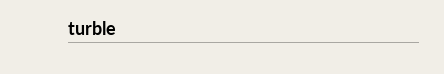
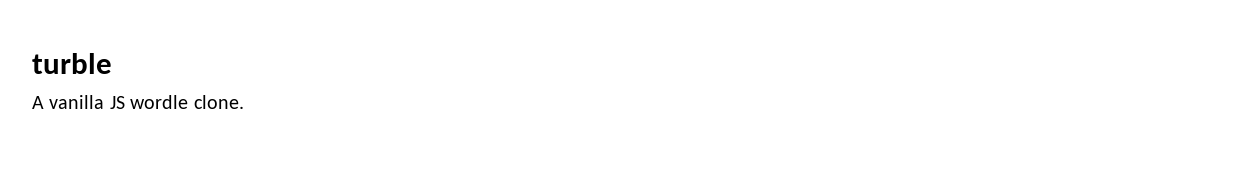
(116, 28) none -> [32,95,244,109] // A vanilla JS wordle clone.

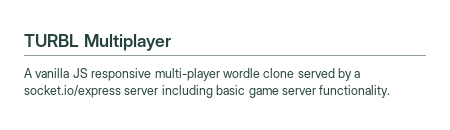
[32,53,112,74] turble -> [24,34,171,51] TURBL Multiplayer
[130,95,244,109] wordle clone. -> [91,68,361,81] [24,85,391,98] responsive multi-player wordle clone served by a socket.io/express server including basic game server functionality.

